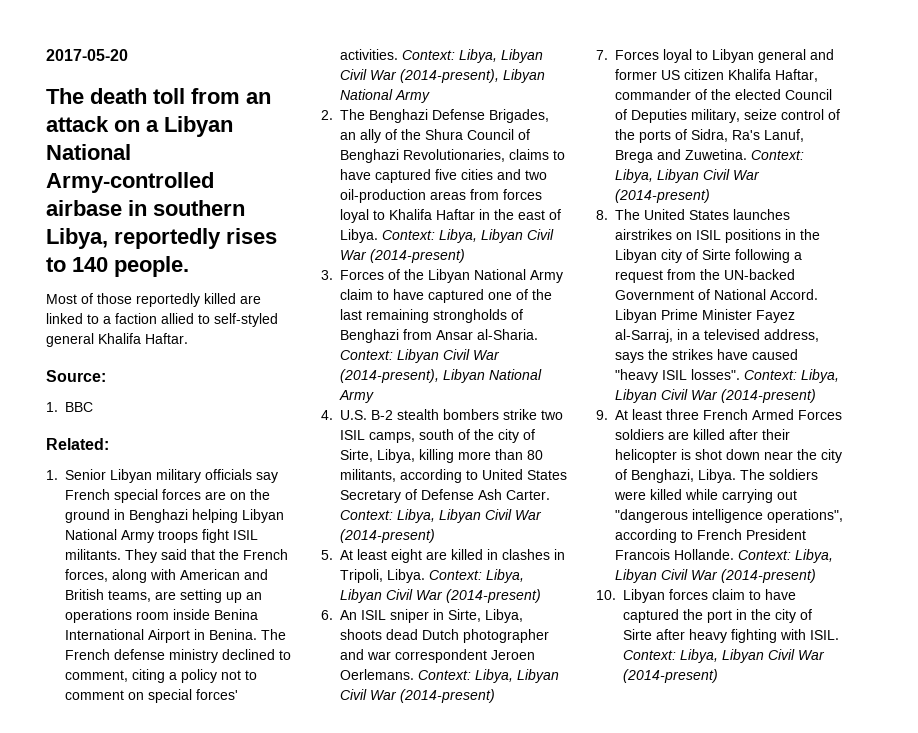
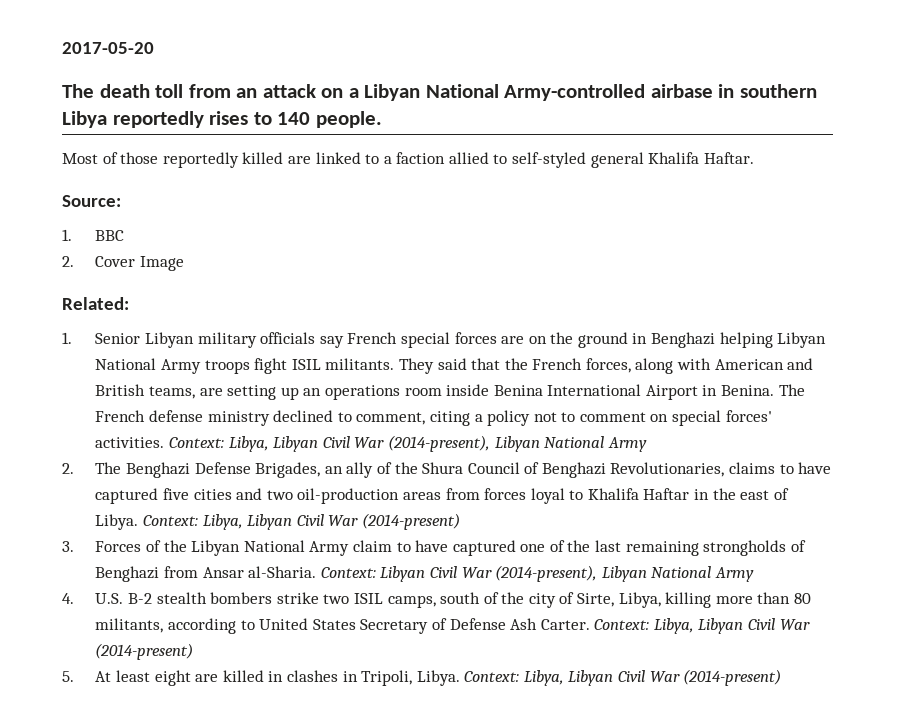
[46,228,108,249] Libya, -> [62,111,107,128] Libya
(93, 407) none -> [62,256,184,271] // 2. Cover Image
[321,609,523,623] [340,629,549,643] [340,649,535,663] [340,669,559,683] [340,689,495,703] [596,49,834,63] [615,69,818,82] [615,89,832,100] [615,109,840,123] [615,129,804,143] [615,149,804,163] [615,169,760,183] [615,189,710,203] [596,209,790,220] [615,229,820,243] [615,249,802,263] [615,269,795,283] [615,289,818,300] [615,309,795,323] [615,329,819,343] [615,349,798,363] [615,369,839,383] [615,389,816,403] [596,409,842,420] [615,429,790,440] [615,449,842,463] [615,469,818,483] [614,489,797,503] [615,509,843,523] [615,529,806,543] [615,549,833,563] [615,569,816,583] [596,589,796,603] [623,609,812,623] [623,629,839,643] [623,649,825,663] [623,669,718,683] // 6. An ISIL sniper in Sirte, Libya, shoots dead Dutch photographer and war correspondent Jeroen Oerlemans. Context: Libya, Libyan Civil War (2014-present) // 7. Forces loyal to Libyan general and former US citizen Khalifa Haftar, commander of the elected Council of Deputies military, seize control of the ports of Sidra, Ra's Lanuf, Brega and Zuwetina. Context: Libya, Libyan Civil War (2014-present) // 8. The United States launches airstrikes on ISIL positions in the Libyan city of Sirte following a request from the UN-backed Government of National Accord. Libyan Prime Minister Fayez al-Sarraj, in a televised address, says the strikes have caused "heavy ISIL losses". Context: Libya, Libyan Civil War (2014-present) // 9. At least three French Armed Forces soldiers are killed after their helicopter is shot down near the city of Benghazi, Libya. The soldiers were killed while carrying out "dangerous intelligence operations", according to French President Francois Hollande. Context: Libya, Libyan Civil War (2014-present) // 10. Libyan forces claim to have captured the port in the city of Sirte after heavy fighting with ISIL. Context: Libya, Libyan Civil War (2014-present) -> (782, 677) none

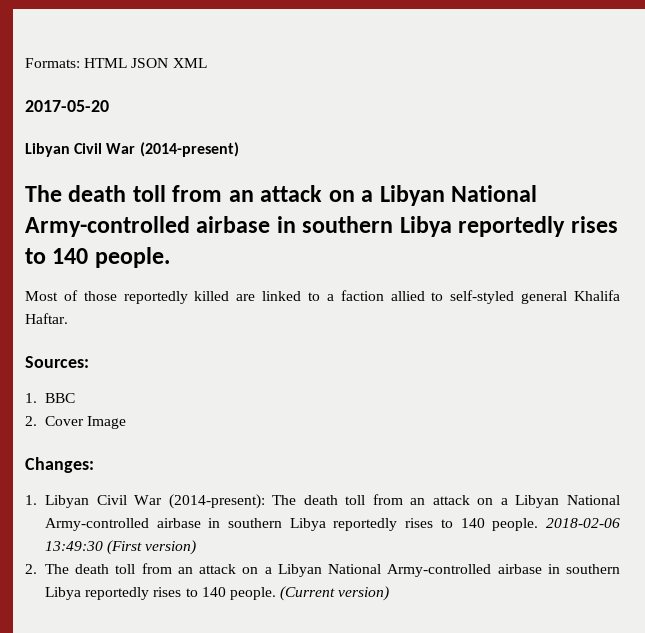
[62,42,154,54] 2017-05-20 -> [25,58,207,68] [25,100,109,112] [25,142,239,157] Formats: HTML JSON XML // 2017-05-20 // Libyan Civil War (2014-present)
[62,195,121,207] Source: -> [25,356,89,368] Sources:
[62,297,129,310] [62,332,827,348] [95,358,814,374] [95,384,805,400] [95,410,772,426] [95,435,647,452] [62,462,832,478] [95,488,789,504] [95,513,460,530] [62,540,806,556] [95,565,754,582] [62,592,812,608] [95,618,810,634] [95,643,194,660] [62,669,782,686] Related: // 1. Senior Libyan military officials say French special forces are on the ground in Benghazi helping Libyan National Army troops fight ISIL militants. They said that the French forces, along with American and British teams, are setting up an operations room inside Benina International Airport in Benina. The French defense ministry declined to comment, citing a policy not to comment on special forces' activities. Context: Libya, Libyan Civil War (2014-present), Libyan National Army // 2. The Benghazi Defense Brigades, an ally of the Shura Council of Benghazi Revolutionaries, claims to have captured five cities and two oil-production areas from forces loyal to Khalifa Haftar in the east of Libya. Context: Libya, Libyan Civil War (2014-present) // 3. Forces of the Libyan National Army claim to have captured one of the last remaining strongholds of Benghazi from Ansar al-Sharia. Context: Libyan Civil War (2014-present), Libyan National Army // 4. U.S. B-2 stealth bombers strike two ISIL camps, south of the city of Sirte, Libya, killing more than 80 militants, according to United States Secretary of Defense Ash Carter. Context: Libya, Libyan Civil War (2014-present) // 5. At least eight are killed in clashes in Tripoli, Libya. Context: Libya, Libyan Civil War (2014-present) -> [25,457,94,473] [25,494,620,509] [44,518,620,531] [44,540,197,555] [25,563,621,577] [44,586,390,601] Changes: // 1. Libyan Civil War (2014-present): The death toll from an attack on a Libyan National Army-controlled airbase in southern Libya reportedly rises to 140 people. 2018-02-06 13:49:30 (First version) // 2. The death toll from an attack on a Libyan National Army-controlled airbase in southern Libya reportedly rises to 140 people. (Current version)

